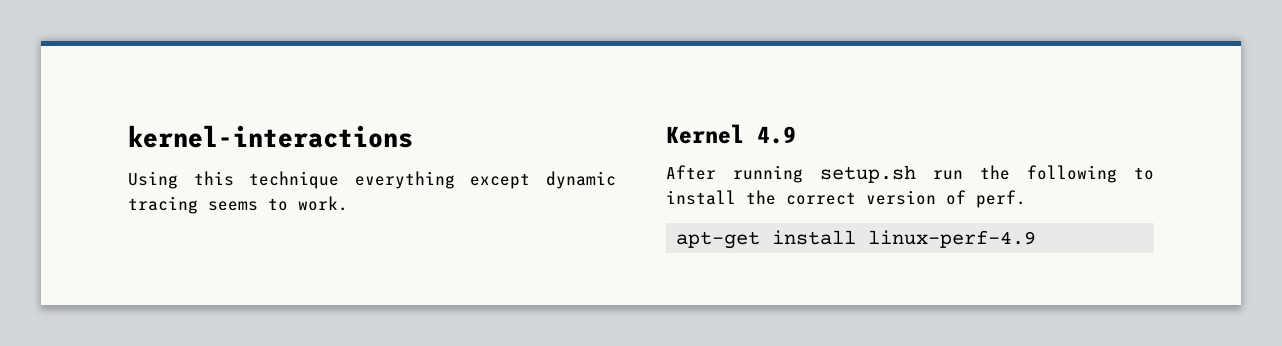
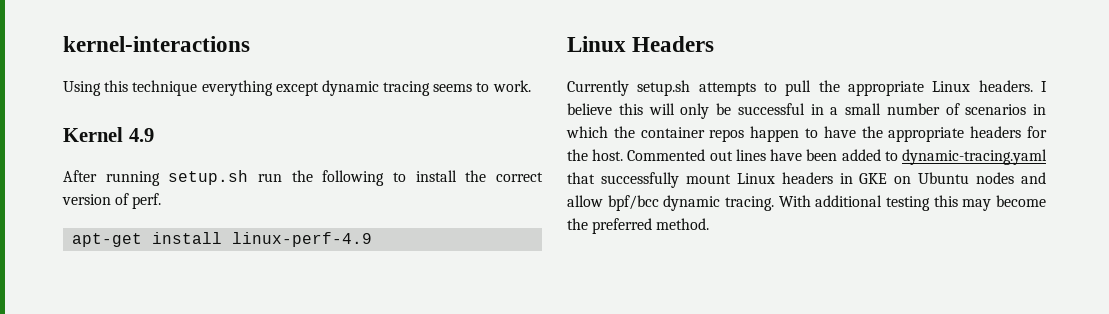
(1037, 239) none -> [567,36,715,52] [567,80,1047,96] [567,103,1046,119] [566,126,1047,142] [567,149,1047,165] [567,172,1046,188] [567,195,1046,211] [567,218,710,234] // Linux Headers // Currently setup.sh attempts to pull the appropriate Linux headers. I believe this will only be successful in a small number of scenarios in which the container repos happen to have the appropriate headers for the host. Commented out lines have been added to dynamic-tracing.yaml that successfully mount Linux headers in GKE on Ubuntu nodes and allow bpf/bcc dynamic tracing. With additional testing this may become the preferred method.

